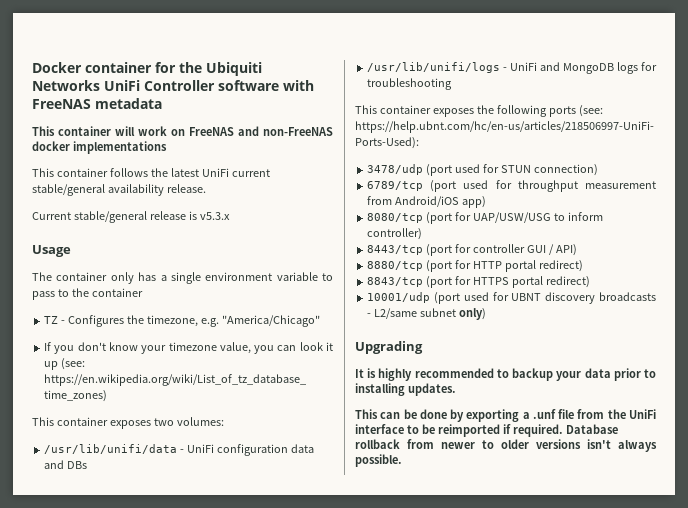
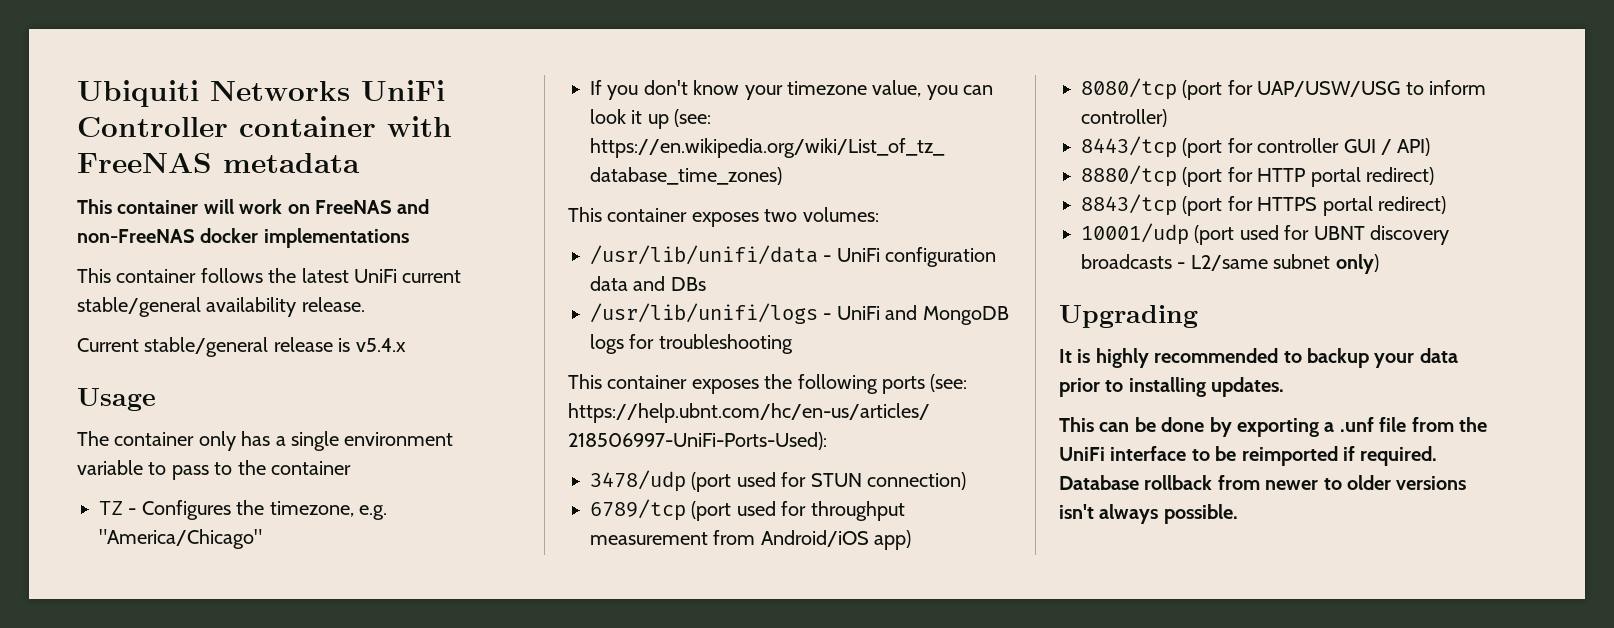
[32,62,202,73] Docker container for the -> (77, 93) none
[218,80,279,91] software -> [239,116,376,137] container
[199,212,230,220] v5.3.x -> [355,338,406,352] v5.4.x

